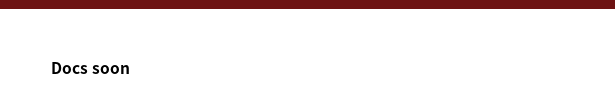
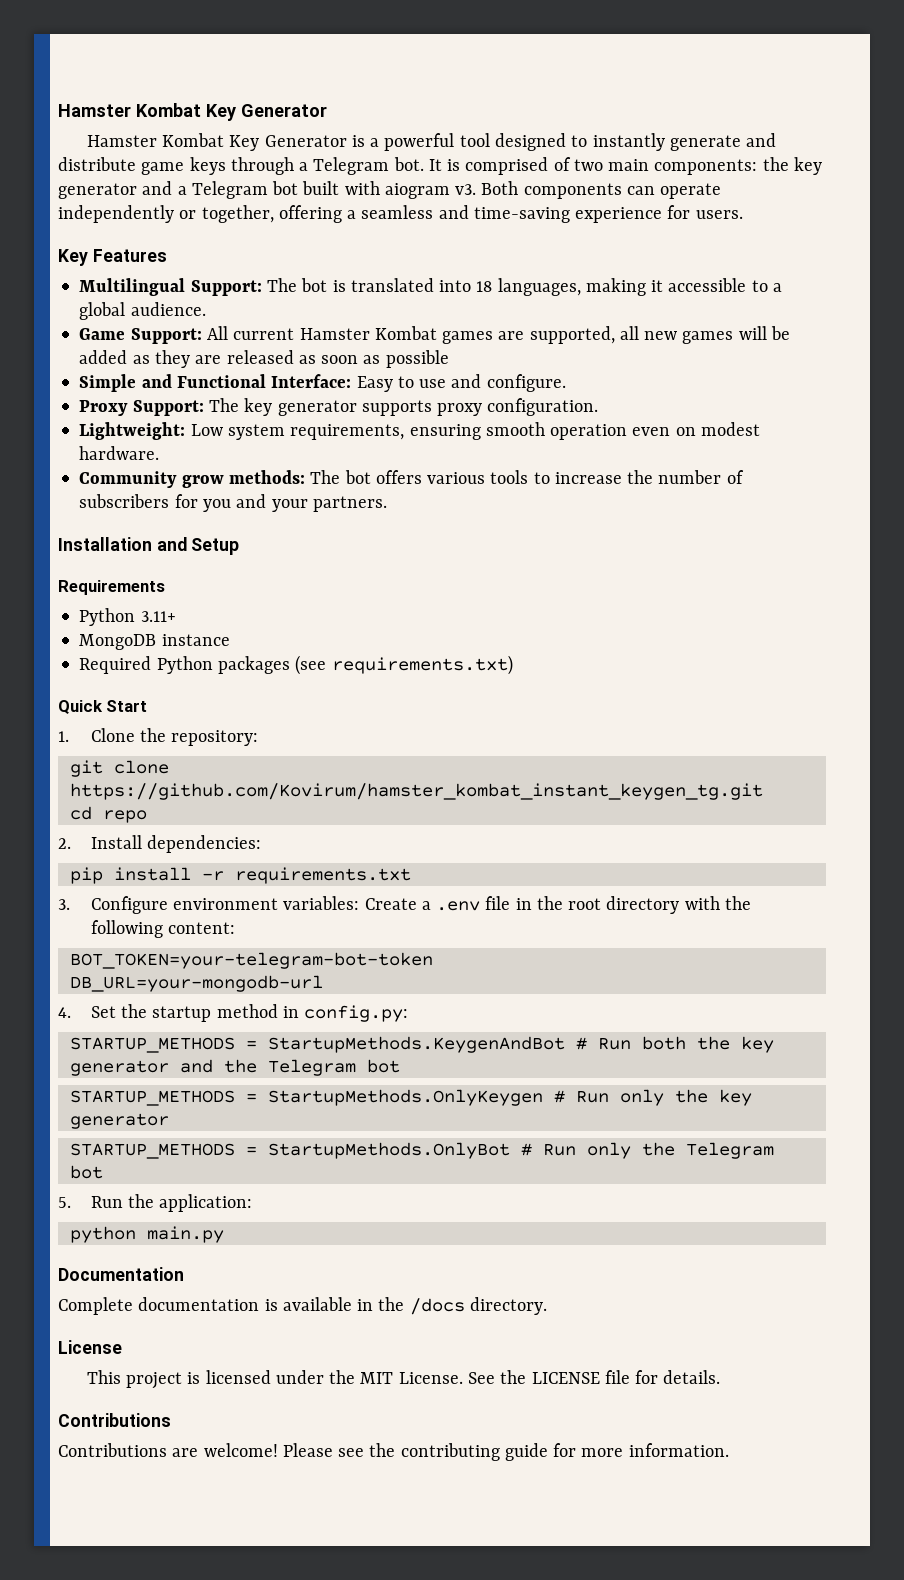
[51,62,131,74] Docs soon -> [58,103,327,121] [86,133,777,151] [58,157,822,175] [58,181,722,199] [58,205,743,223] [58,249,167,266] [79,278,782,296] [79,302,206,320] [79,326,790,344] [79,350,449,368] [79,374,566,392] [79,398,599,416] [79,422,760,440] [79,446,160,460] [79,470,744,488] [79,494,387,512] [58,537,240,555] [58,580,165,595] [79,608,176,626] [79,634,230,650] [79,655,513,675] [58,700,148,714] [58,728,259,746] [69,760,169,777] [69,783,763,800] [69,806,147,823] [58,835,262,853] [69,867,411,884] [58,896,751,914] [90,920,236,938] [69,952,433,969] [69,975,323,992] [58,1004,409,1022] [69,1036,774,1053] [69,1059,400,1076] [69,1089,752,1106] [69,1113,169,1129] [69,1142,774,1159] [69,1165,103,1179] [58,1194,253,1212] [69,1226,224,1243] [58,1267,184,1281] [58,1297,547,1315] [58,1340,122,1354] [86,1370,721,1389] [58,1413,171,1427] [58,1443,729,1461] Hamster Kombat Key Generator // Hamster Kombat Key Generator is a powerful tool designed to instantly generate and distribute game keys through a Telegram bot. It is comprised of two main components: the key generator and a Telegram bot built with aiogram v3. Both components can operate independently or together, offering a seamless and time-saving experience for users. // Key Features // Multilingual Support: The bot is translated into 18 languages, making it accessible to a global audience. // Game Support: All current Hamster Kombat games are supported, all new games will be added as they are released as soon as possible // Simple and Functional Interface: Easy to use and configure. // Proxy Support: The key generator supports proxy configuration. // Lightweight: Low system requirements, ensuring smooth operation even on modest hardware. // Community grow methods: The bot offers various tools to increase the number of subscribers for you and your partners. // Installation and Setup // Requirements // Python 3.11+ // MongoDB instance // Required Python packages (see requirements.txt) // Quick Start // 1. Clone the repository: // git clone https://github.com/Kovirum/hamster_kombat_instant_keygen_tg.git // cd repo // 2. Install dependencies: // pip install -r requirements.txt // 3. Configure environment variables: Create a .env file in the root directory with the following content: // BOT_TOKEN=your-telegram-bot-token // DB_URL=your-mongodb-url // 4. Set the startup method in config.py: // STARTUP_METHODS = StartupMethods.KeygenAndBot # Run both the key generator and the Telegram bot // STARTUP_METHODS = StartupMethods.OnlyKeygen # Run only the key generator // STARTUP_METHODS = StartupMethods.OnlyBot # Run only the Telegram bot // 5. Run the application: // python main.py // Documentation // Complete documentation is available in the /docs directory. // License // This project is licensed under the MIT License. See the LICENSE file for details. // Contributions // Contributions are welcome! Please see the contributing guide for more information.

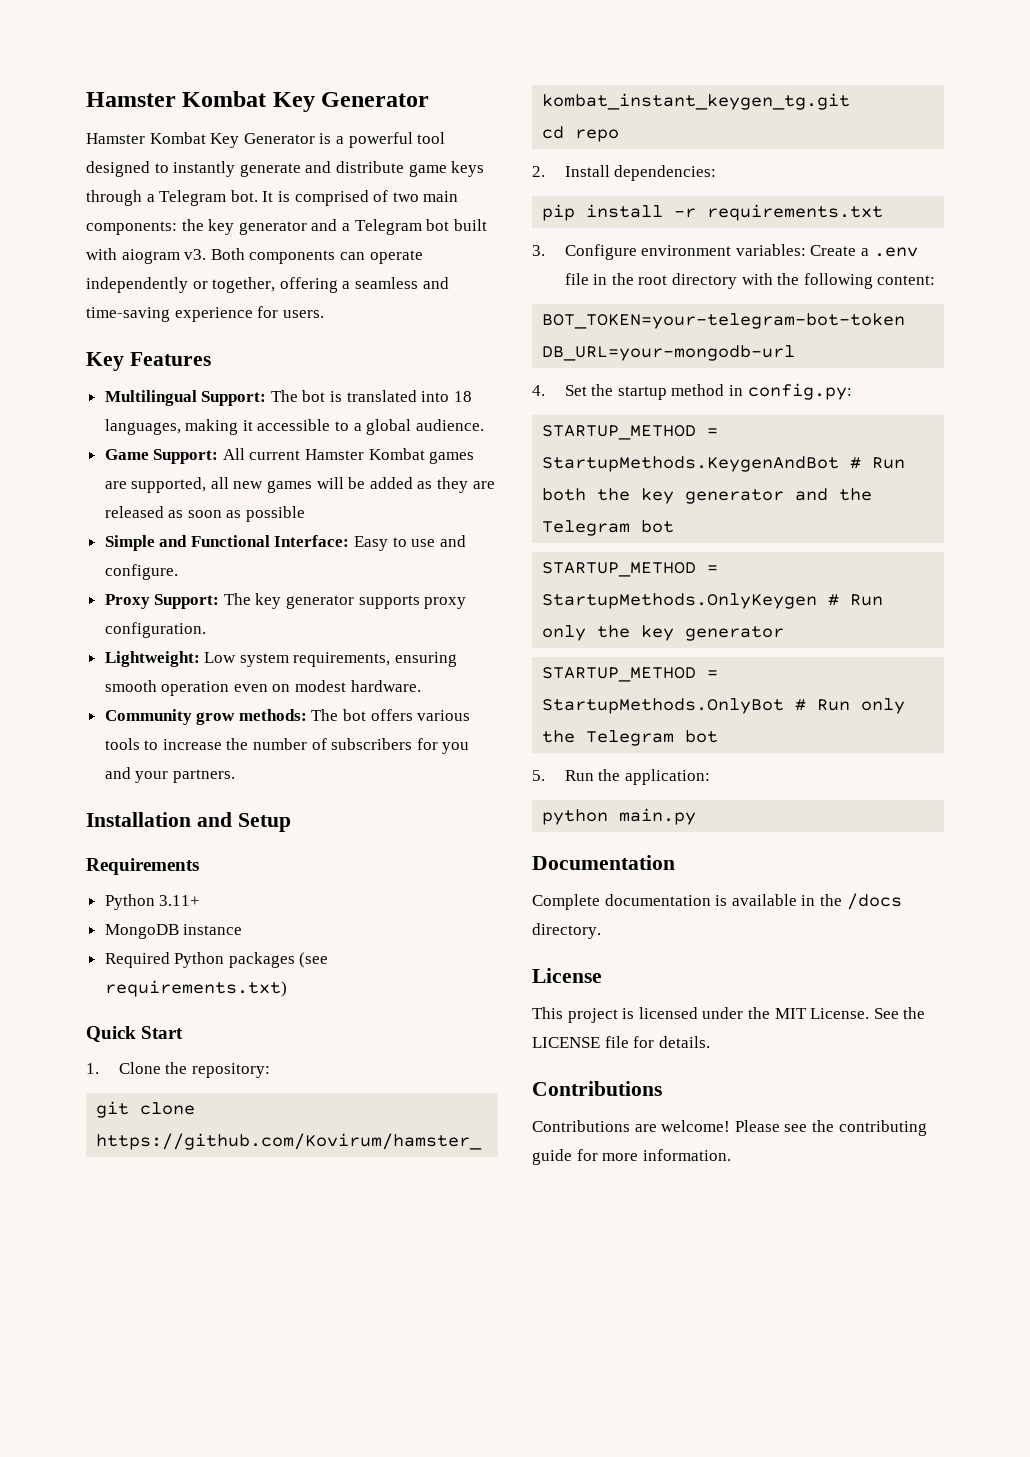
[69,1037,235,1053] STARTUP_METHODS -> [542,425,697,440] STARTUP_METHOD
[69,1090,235,1106] STARTUP_METHODS -> [542,562,697,577] STARTUP_METHOD
[69,1143,235,1159] STARTUP_METHODS -> [542,667,697,682] STARTUP_METHOD

